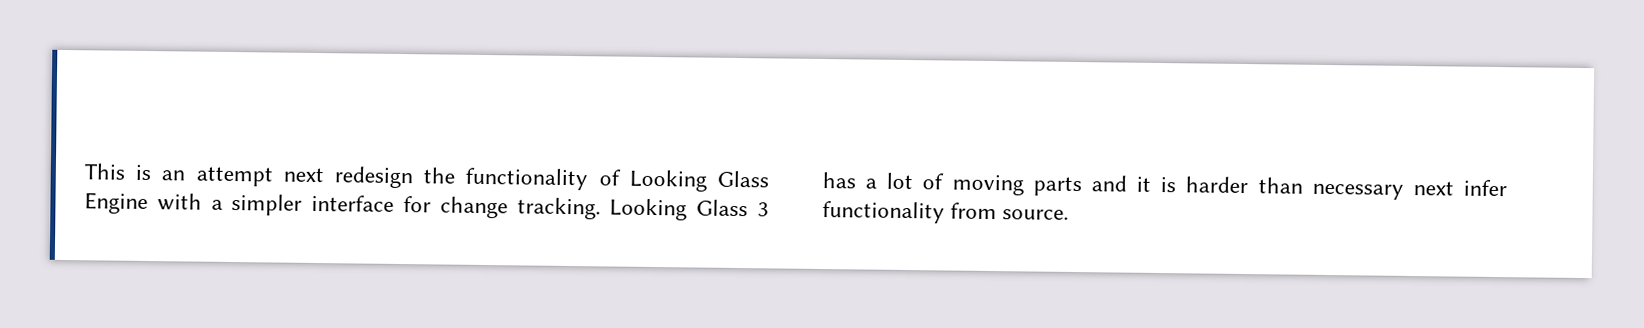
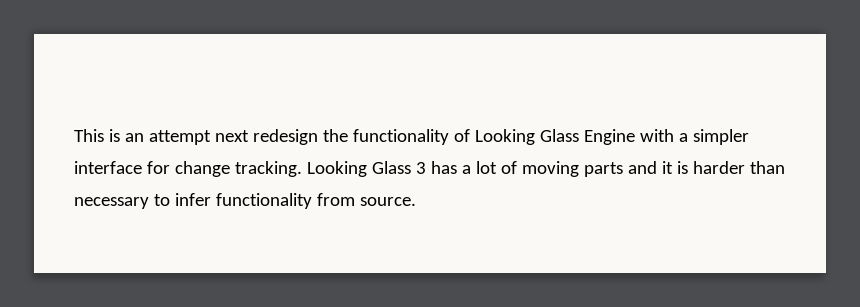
[1412,181,1454,196] next -> [153,194,170,206] to

